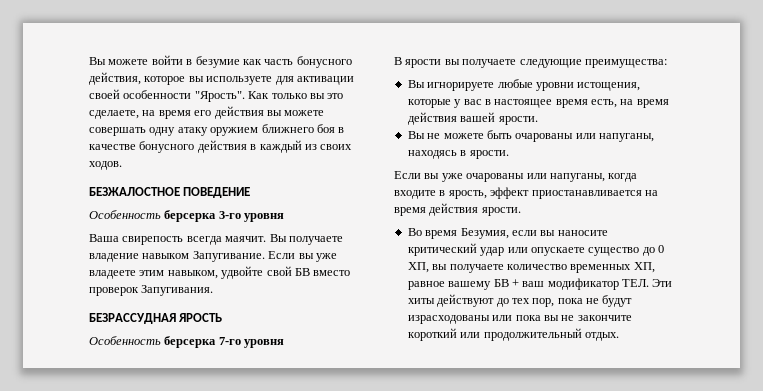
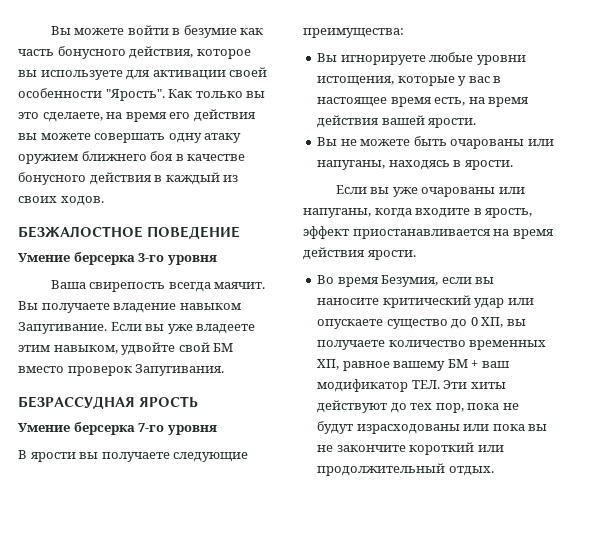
[89,210,161,219] Особенность -> [18,253,70,262] Умение
[294,268,310,276] БВ -> [213,343,234,352] БМ
[89,336,161,345] Особенность -> [18,423,70,432] Умение
[493,279,509,287] БВ -> [447,359,468,368] БМ

